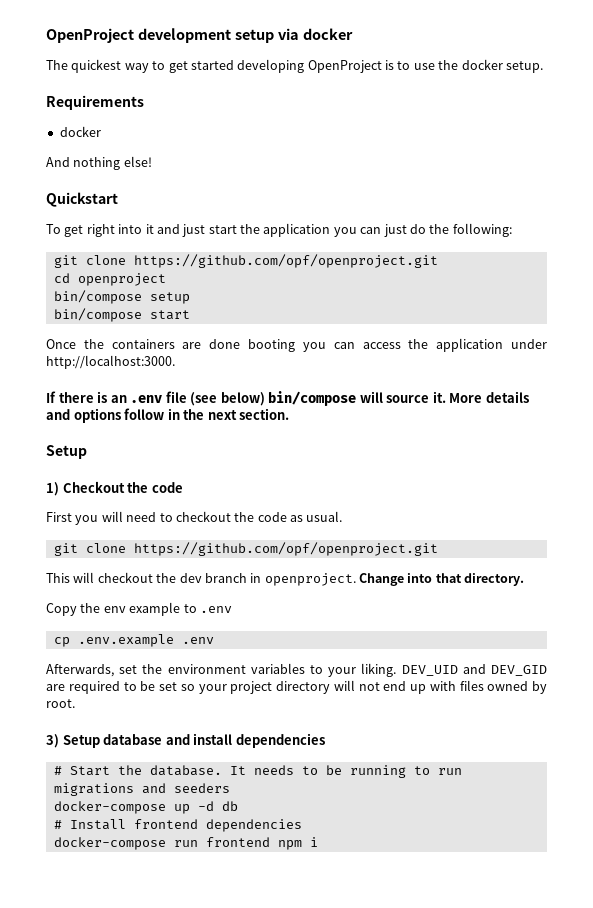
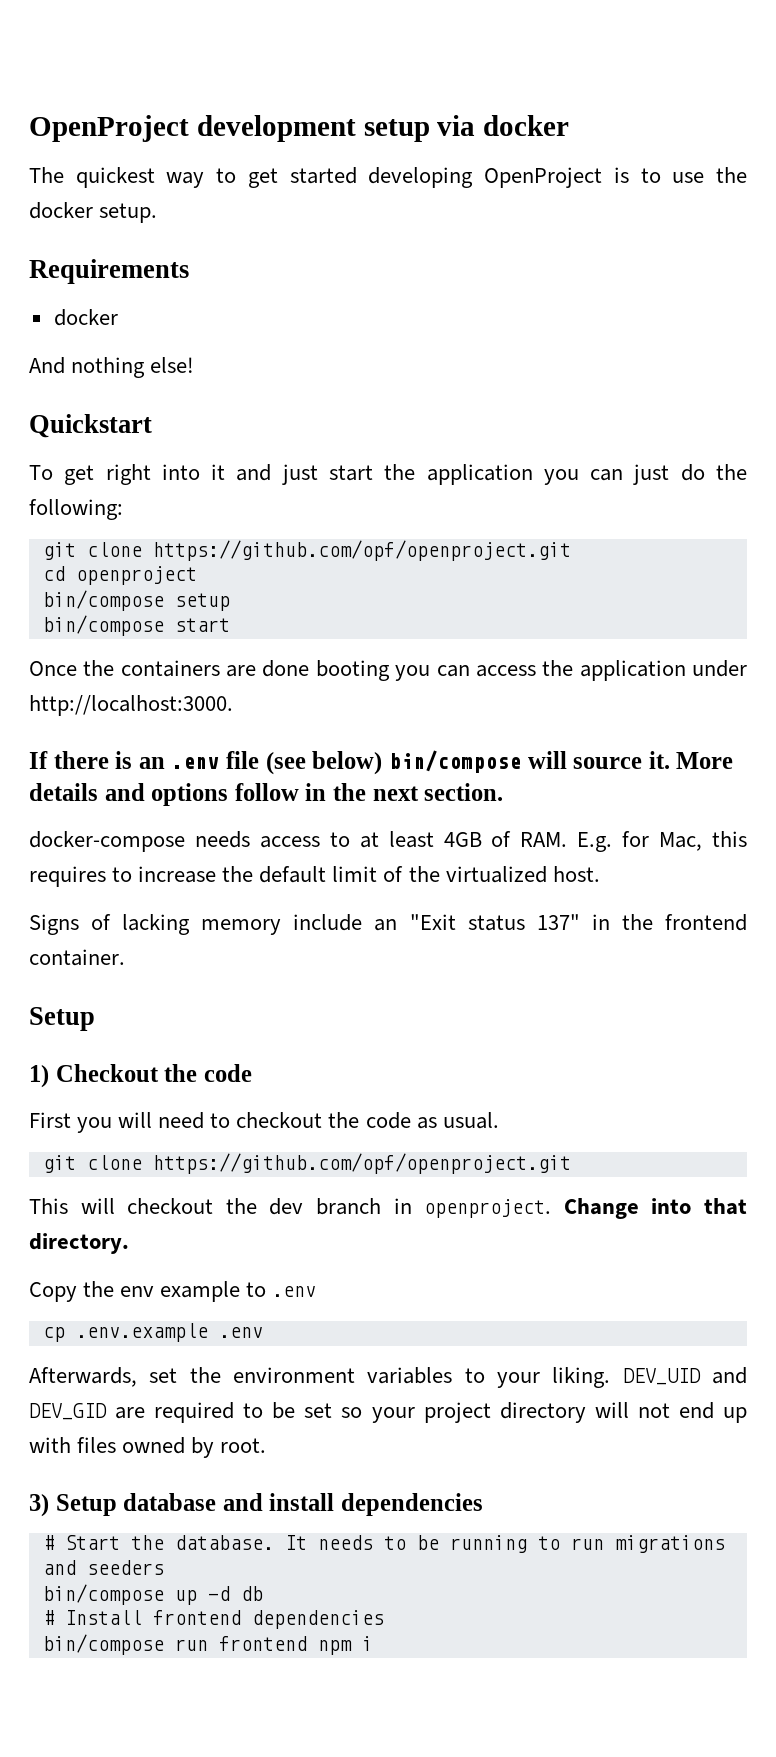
(290, 414) none -> [29,831,747,852] [29,866,600,887] [29,914,747,935] [29,949,125,966] // docker-compose needs access to at least 4GB of RAM. E.g. for Mac, this requires to increase the default limit of the virtualized host. // Signs of lacking memory include an "Exit status 137" in the frontend container.
[53,801,166,814] docker-compose -> [42,1584,164,1605] bin/compose
[53,837,166,850] docker-compose -> [42,1634,164,1655] bin/compose

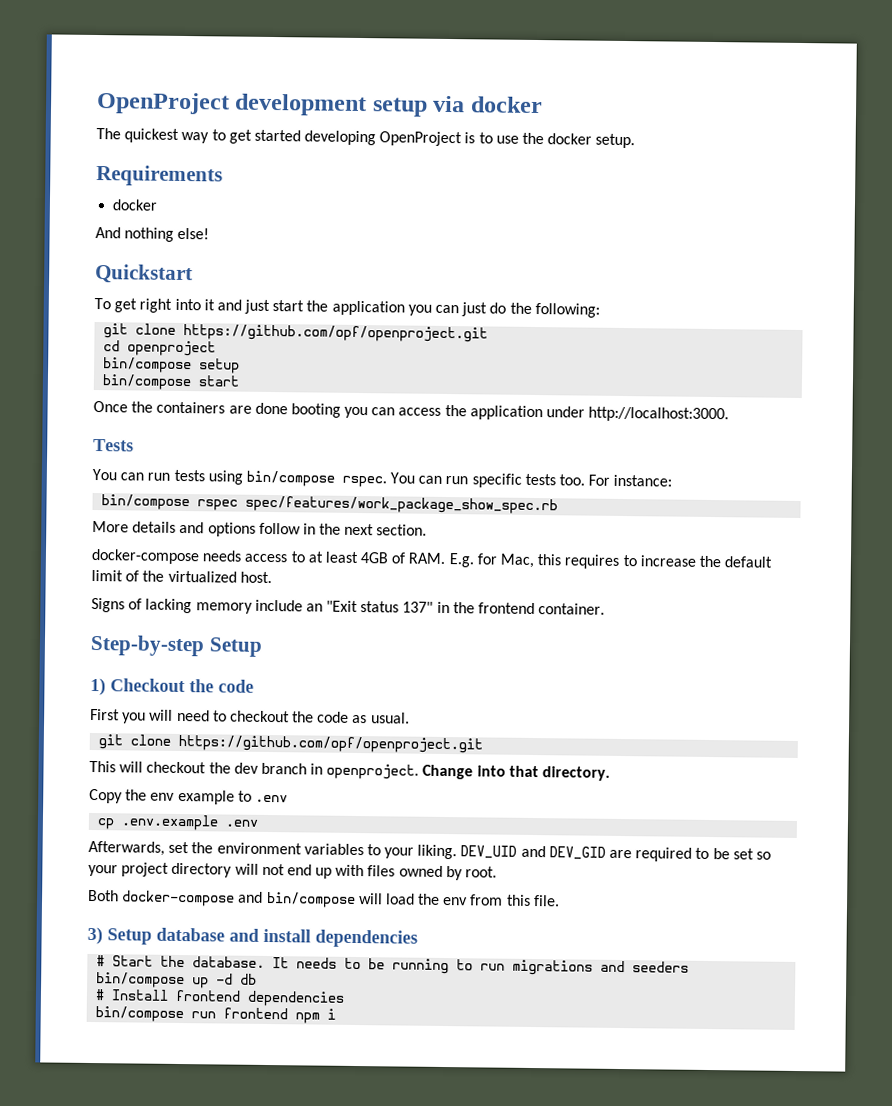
[29,750,670,775] If there is an .env file (see below) bin/compose will source it. -> [93,438,134,452] [92,468,673,488] [101,494,559,515] Tests // You can run tests using bin/compose rspec. You can run specific tests too. For instance: // bin/compose rspec spec/features/work_package_show_spec.rb //
(125, 957) none -> [90,634,205,657] Step-by-step
(267, 1445) none -> [88,889,560,908] // Both docker-compose and bin/compose will load the env from this file.

